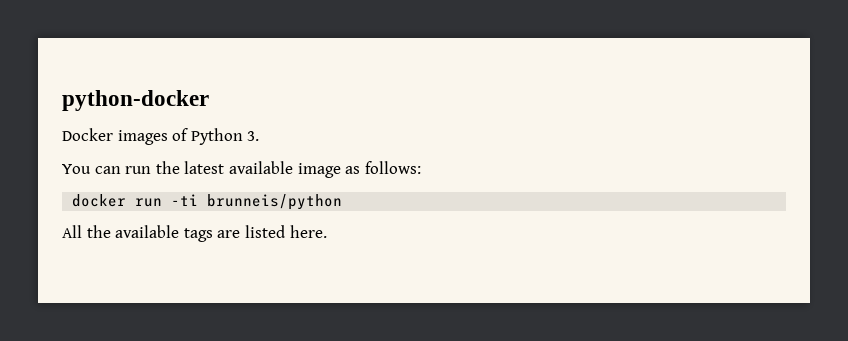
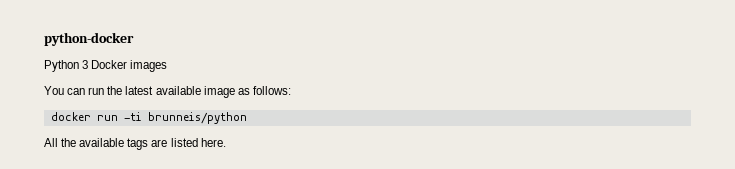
(209, 100) none -> [44,60,89,72] Python 3
[172,128,260,145] of Python 3. -> (168, 66) none

